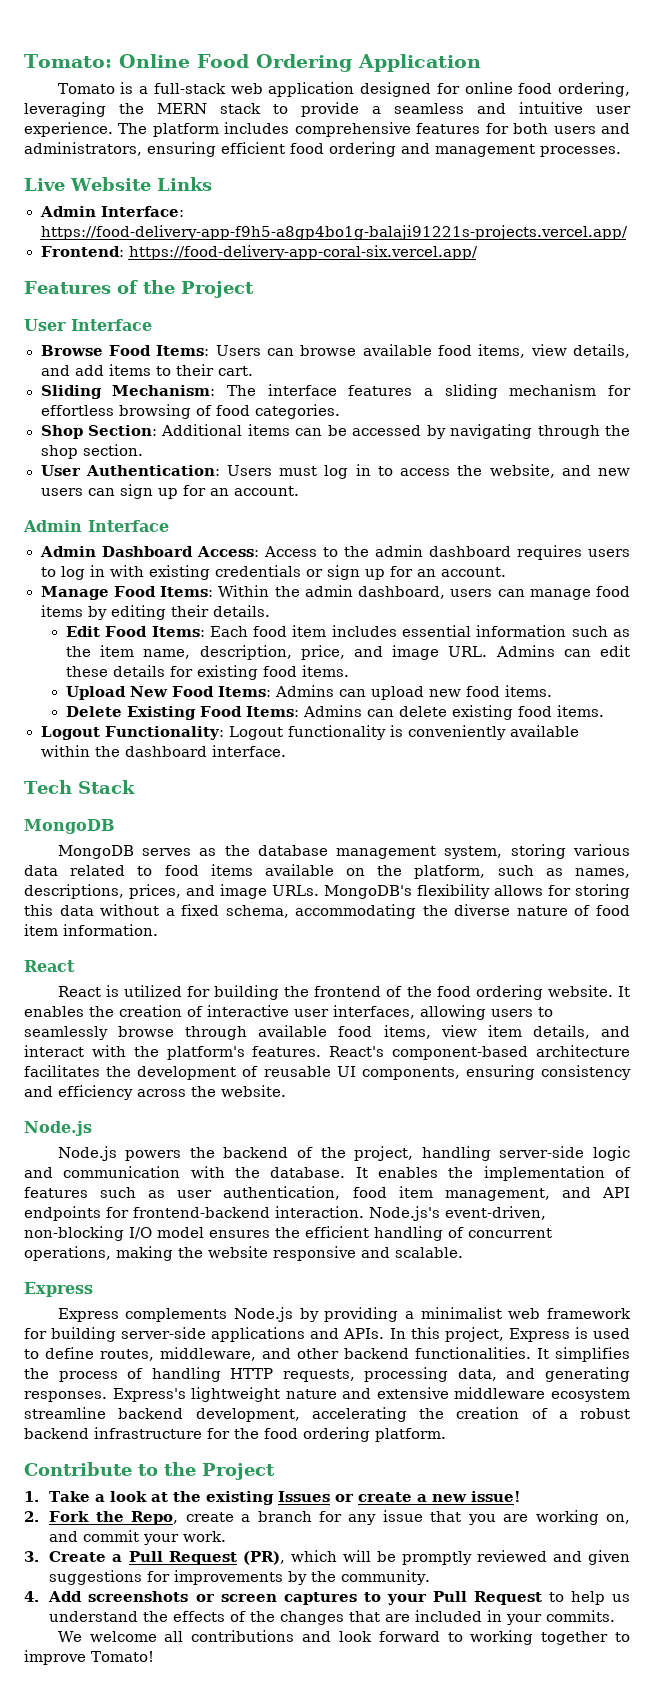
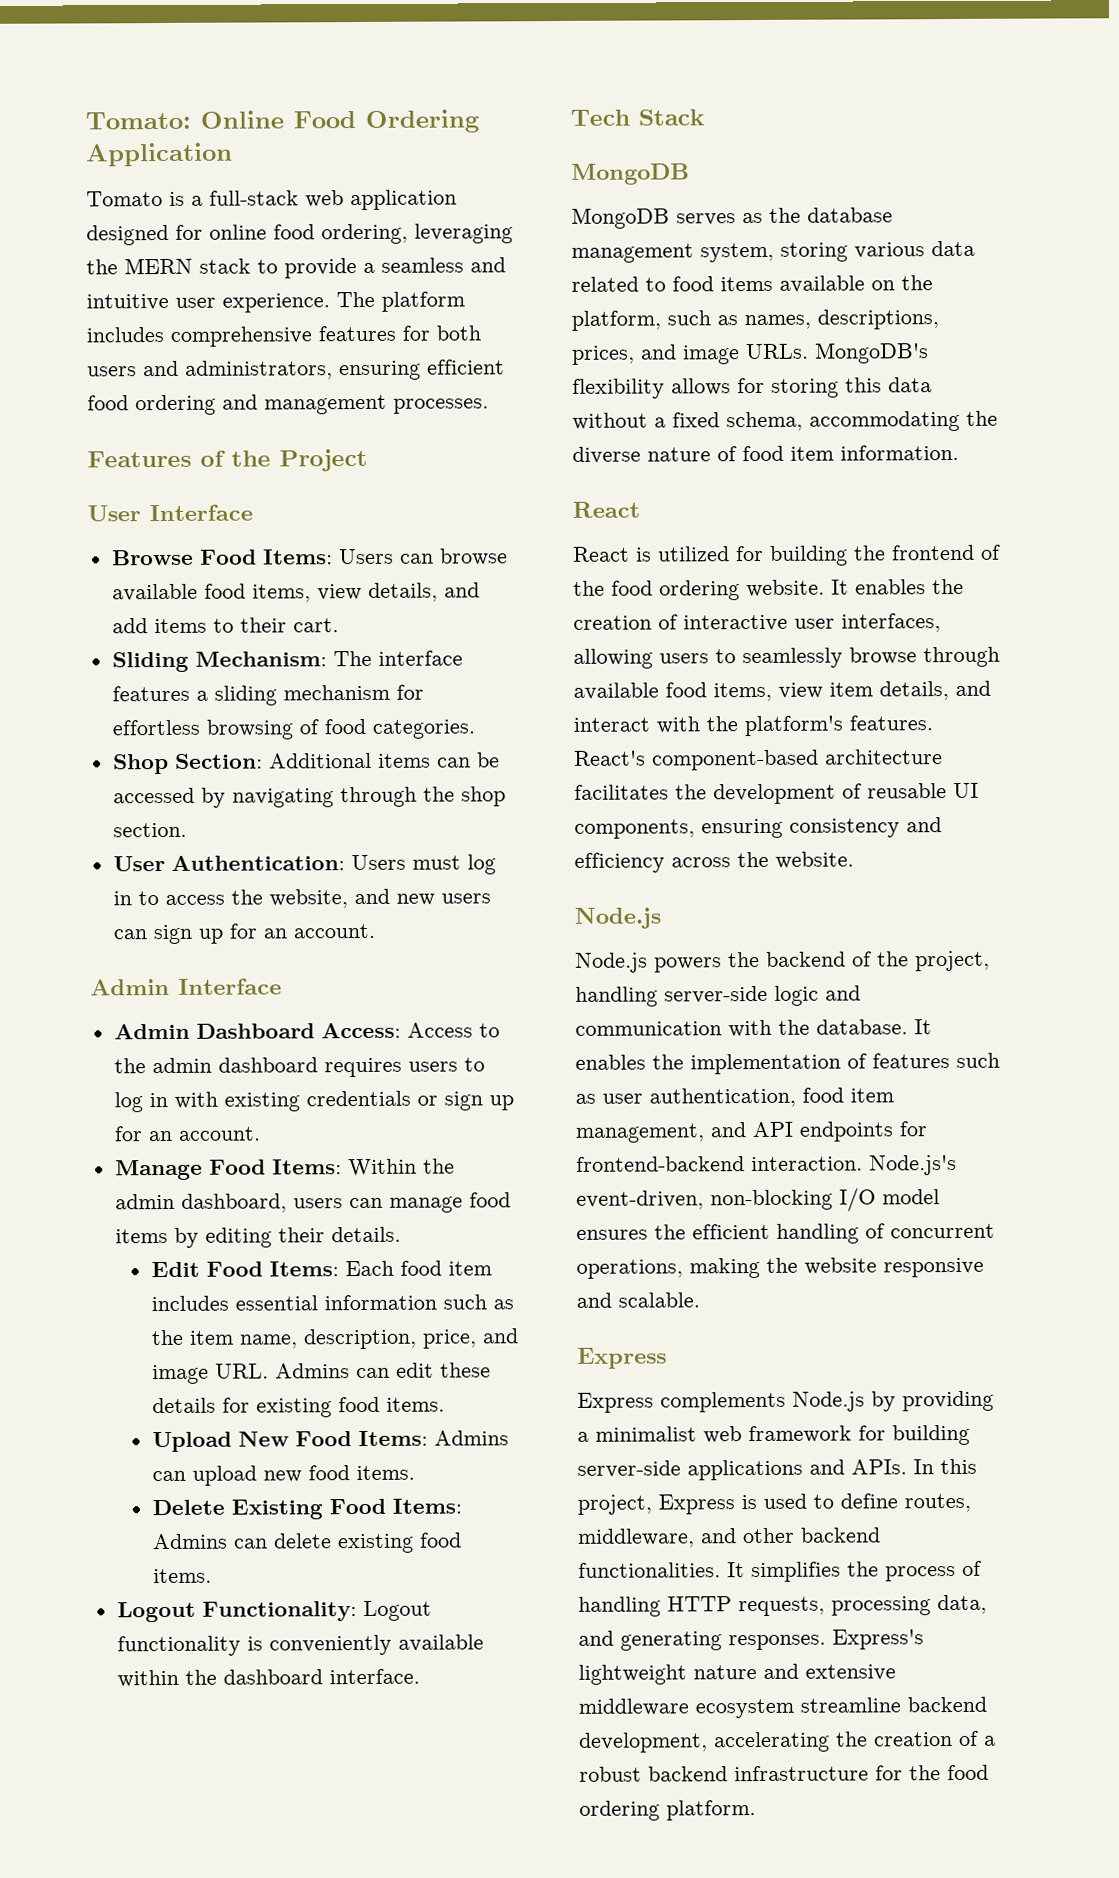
[24,177,212,191] [39,206,184,217] [40,225,628,240] [40,245,478,260] // Live Website Links // Admin Interface: https://food-delivery-app-f9h5-a8gp4bo1g-balaji91221s-projects.vercel.app/ // Frontend: https://food-delivery-app-coral-six.vercel.app/ -> (489, 406) none
[24,1462,275,1480] [24,1491,522,1505] [24,1510,631,1525] [49,1530,227,1545] [24,1550,630,1565] [49,1570,431,1585] [24,1591,630,1605] [49,1610,616,1625] [57,1630,630,1645] [24,1650,154,1665] // Contribute to the Project // 1. Take a look at the existing Issues or create a new issue! // 2. Fork the Repo, create a branch for any issue that you are working on, and commit your work. // 3. Create a Pull Request (PR), which will be promptly reviewed and given suggestions for improvements by the community. // 4. Add screenshots or screen captures to your Pull Request to help us understand the effects of the changes that are included in your commits. // We welcome all contributions and look forward to working together to improve Tomato! -> (756, 1810) none

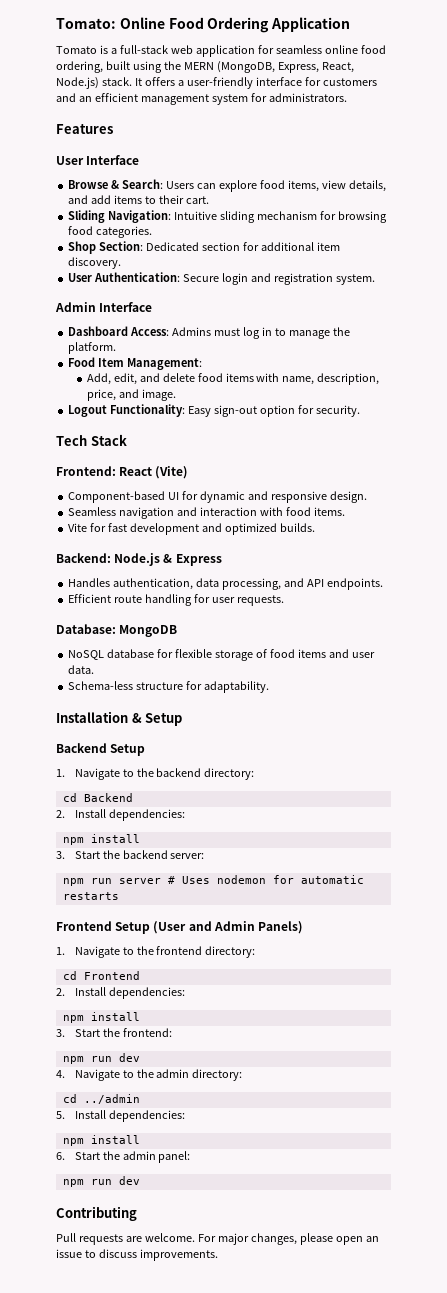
[86,224,203,246] designed for -> [257,45,322,54] for seamless
[414,223,513,244] [86,257,506,279] [86,291,465,313] [86,325,481,347] [87,359,505,381] [87,394,489,416] [87,448,368,472] [87,504,253,522] [111,548,508,566] [111,583,198,602] leveraging the MERN stack to provide a seamless and intuitive user experience. The platform includes comprehensive features for both users and administrators, ensuring efficient food ordering and management processes. // Features of the Project // User Interface // Browse Food Items: Users can browse available -> [105,61,354,73] [56,77,377,89] [56,93,347,105] [56,124,113,134] [56,155,140,165] [68,179,257,192] built using the MERN (MongoDB, Express, React, Node.js) stack. It offers a user-friendly interface for customers and an efficient management system for administrators. // Features // User Interface // Browse & Search: Users can explore
[194,650,463,667] [111,684,424,706] [111,718,475,740] [112,752,500,775] [112,786,506,808] [112,822,187,838] [112,854,496,875] [112,888,491,909] [112,923,375,945] [90,978,282,996] [113,1022,500,1040] [113,1057,485,1078] [113,1090,514,1113] [113,1126,261,1142] [114,1158,455,1181] [114,1192,511,1213] [114,1226,401,1248] [150,1260,492,1278] [150,1294,514,1312] [150,1328,519,1350] [151,1362,491,1385] [151,1396,445,1418] [151,1430,509,1453] [151,1465,415,1486] [151,1498,462,1520] [152,1532,462,1554] [152,1568,212,1584] [116,1600,432,1623] [116,1634,484,1657] [116,1668,420,1688] [570,109,705,126] [571,163,690,185] [571,207,893,229] [571,240,975,263] [571,275,933,293] [571,309,939,331] [571,342,929,365] [572,377,932,399] [572,410,998,432] [572,444,959,464] [572,501,640,518] [573,544,1001,566] [573,578,964,601] [573,613,941,633] [573,646,1000,669] [573,680,991,702] [573,715,933,737] [574,749,943,771] [574,782,979,805] [574,817,942,839] [574,851,854,873] [574,907,661,929] [575,950,990,973] [575,985,861,1007] [575,1019,932,1038] [575,1052,1000,1075] [575,1087,894,1108] [575,1121,928,1143] [576,1154,957,1176] [576,1187,940,1212] [576,1223,995,1244] [576,1257,984,1279] [576,1292,700,1308] [577,1347,667,1369] [577,1390,994,1413] [577,1424,970,1446] [577,1458,977,1481] [577,1493,971,1515] [577,1527,881,1548] [578,1560,982,1583] [578,1594,987,1617] [578,1629,924,1651] [578,1663,896,1685] [578,1696,987,1719] [579,1730,996,1753] [579,1764,989,1782] [579,1800,756,1821] Mechanism: The interface features a sliding mechanism for effortless browsing of food categories. // Shop Section: Additional items can be accessed by navigating through the shop section. // User Authentication: Users must log in to access the website, and new users can sign up for an account. // Admin Interface // Admin Dashboard Access: Access to the admin dashboard requires users to log in with existing credentials or sign up for an account. // Manage Food Items: Within the admin dashboard, users can manage food items by editing their details. // Edit Food Items: Each food item includes essential information such as the item name, description, price, and image URL. Admins can edit these details for existing food items. // Upload New Food Items: Admins can upload new food items. // Delete Existing Food Items: Admins can delete existing food items. // Logout Functionality: Logout functionality is conveniently available within the dashboard interface. // Tech Stack // MongoDB // MongoDB serves as the database management system, storing various data related to food items available on the platform, such as names, descriptions, prices, and image URLs. MongoDB's flexibility allows for storing this data without a fixed schema, accommodating the diverse nature of food item information. // React // React is utilized for building the frontend of the food ordering website. It enables the creation of interactive user interfaces, allowing users to seamlessly browse through available food items, view item details, and interact with the platform's features. React's component-based architecture facilitates the development of reusable UI components, ensuring consistency and efficiency across the website. // Node.js // Node.js powers the backend of the project, handling server-side logic and communication with the database. It enables the implementation of features such as user authentication, food item management, and API endpoints for frontend-backend interaction. Node.js's event-driven, non-blocking I/O model ensures the efficient handling of concurrent operations, making the website responsive and scalable. // Express // Express complements Node.js by providing a minimalist web framework for building server-side applications and APIs. In this project, Express is used to define routes, middleware, and other backend functionalities. It simplifies the process of handling HTTP requests, processing data, and generating responses. Express's lightweight nature and extensive middleware ecosystem streamline backend development, accelerating the creation of a robust backend infrastructure for the food ordering platform. -> [108,210,387,223] [68,226,153,238] [68,241,340,254] [68,257,122,269] [68,272,375,285] [55,302,153,312] [68,326,350,339] [68,342,117,354] [68,357,203,370] [86,373,380,385] [86,389,176,401] [68,404,360,417] [56,434,127,446] [56,466,189,479] [68,491,367,503] [68,507,345,519] [68,523,315,535] [56,553,222,566] [68,578,383,590] [68,594,284,606] [56,624,178,637] [68,649,375,661] [68,665,95,674] [68,681,270,693] [56,711,183,726] [56,743,146,756] [56,768,255,780] [62,793,133,802] [56,809,185,821] [62,834,140,845] [56,850,205,859] [62,875,364,886] [62,892,119,900] [56,921,304,934] [56,946,256,958] [62,971,140,980] [56,987,185,999] [62,1012,140,1023] [56,1028,172,1037] [62,1053,140,1064] [56,1069,243,1081] [62,1094,140,1104] [56,1110,185,1122] [62,1135,140,1146] [56,1151,191,1163] [62,1176,140,1187] [56,1206,137,1221] [56,1233,379,1245] [56,1249,218,1261] Navigation: Intuitive sliding mechanism for browsing food categories. // Shop Section: Dedicated section for additional item discovery. // User Authentication: Secure login and registration system. // Admin Interface // Dashboard Access: Admins must log in to manage the platform. // Food Item Management: // Add, edit, and delete food items with name, description, price, and image. // Logout Functionality: Easy sign-out option for security. // Tech Stack // Frontend: React (Vite) // Component-based UI for dynamic and responsive design. // Seamless navigation and interaction with food items. // Vite for fast development and optimized builds. // Backend: Node.js & Express // Handles authentication, data processing, and API endpoints. // Efficient route handling for user requests. // Database: MongoDB // NoSQL database for flexible storage of food items and user data. // Schema-less structure for adaptability. // Installation & Setup // Backend Setup // 1. Navigate to the backend directory: // cd Backend // 2. Install dependencies: // npm install // 3. Start the backend server: // npm run server # Uses nodemon for automatic restarts // Frontend Setup (User and Admin Panels) // 1. Navigate to the frontend directory: // cd Frontend // 2. Install dependencies: // npm install // 3. Start the frontend: // npm run dev // 4. Navigate to the admin directory: // cd ../admin // 5. Install dependencies: // npm install // 6. Start the admin panel: // npm run dev // Contributing // Pull requests are welcome. For major changes, please open an issue to discuss improvements.

